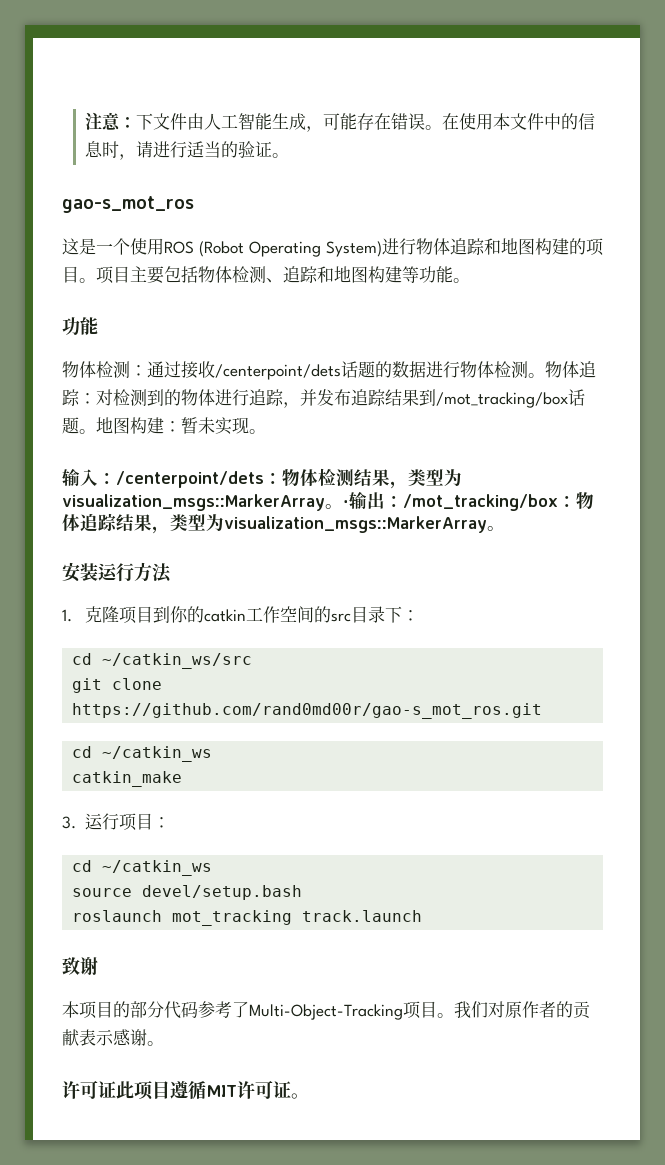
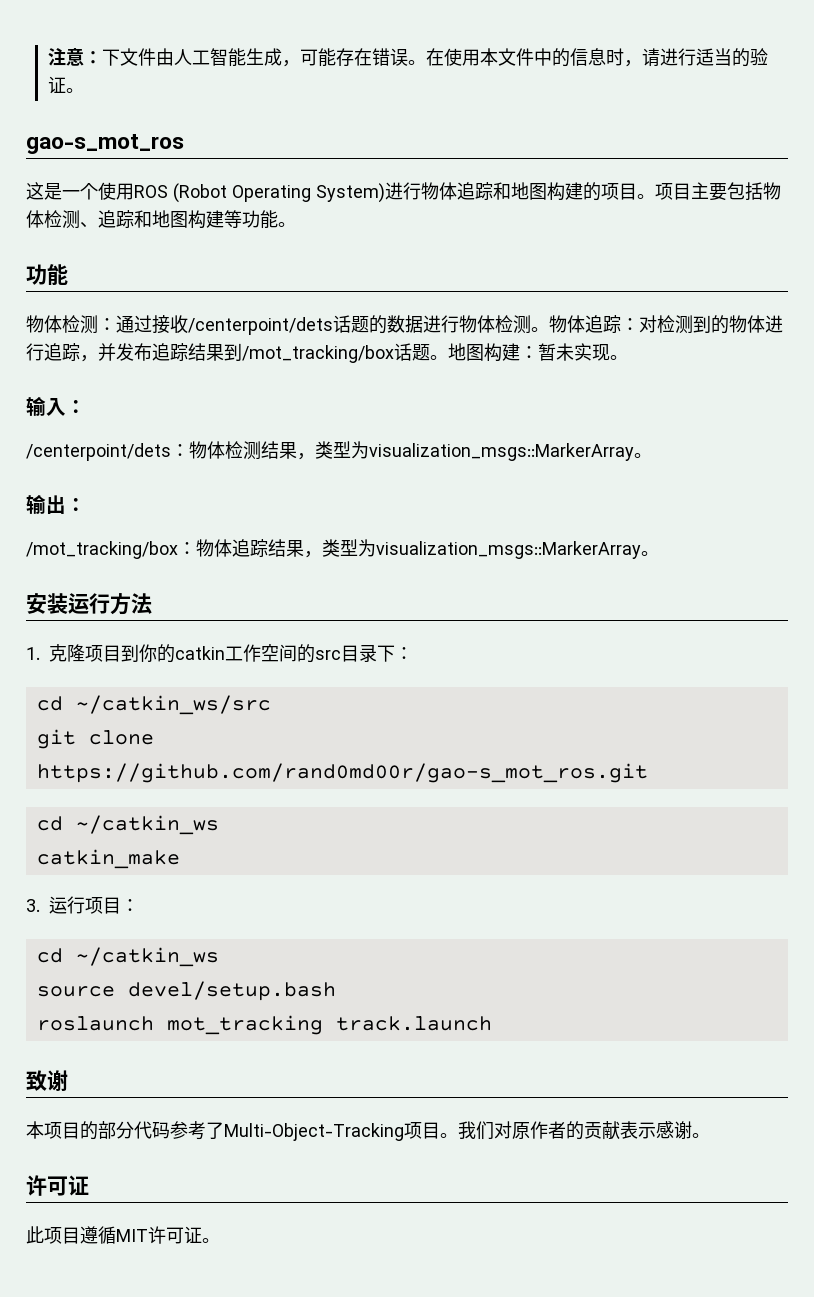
(116, 478) none -> (86, 407) //
[343,500,349,507] · -> (652, 455) //
(403, 501) none -> (86, 505) //
(116, 1089) none -> (89, 1185) //

